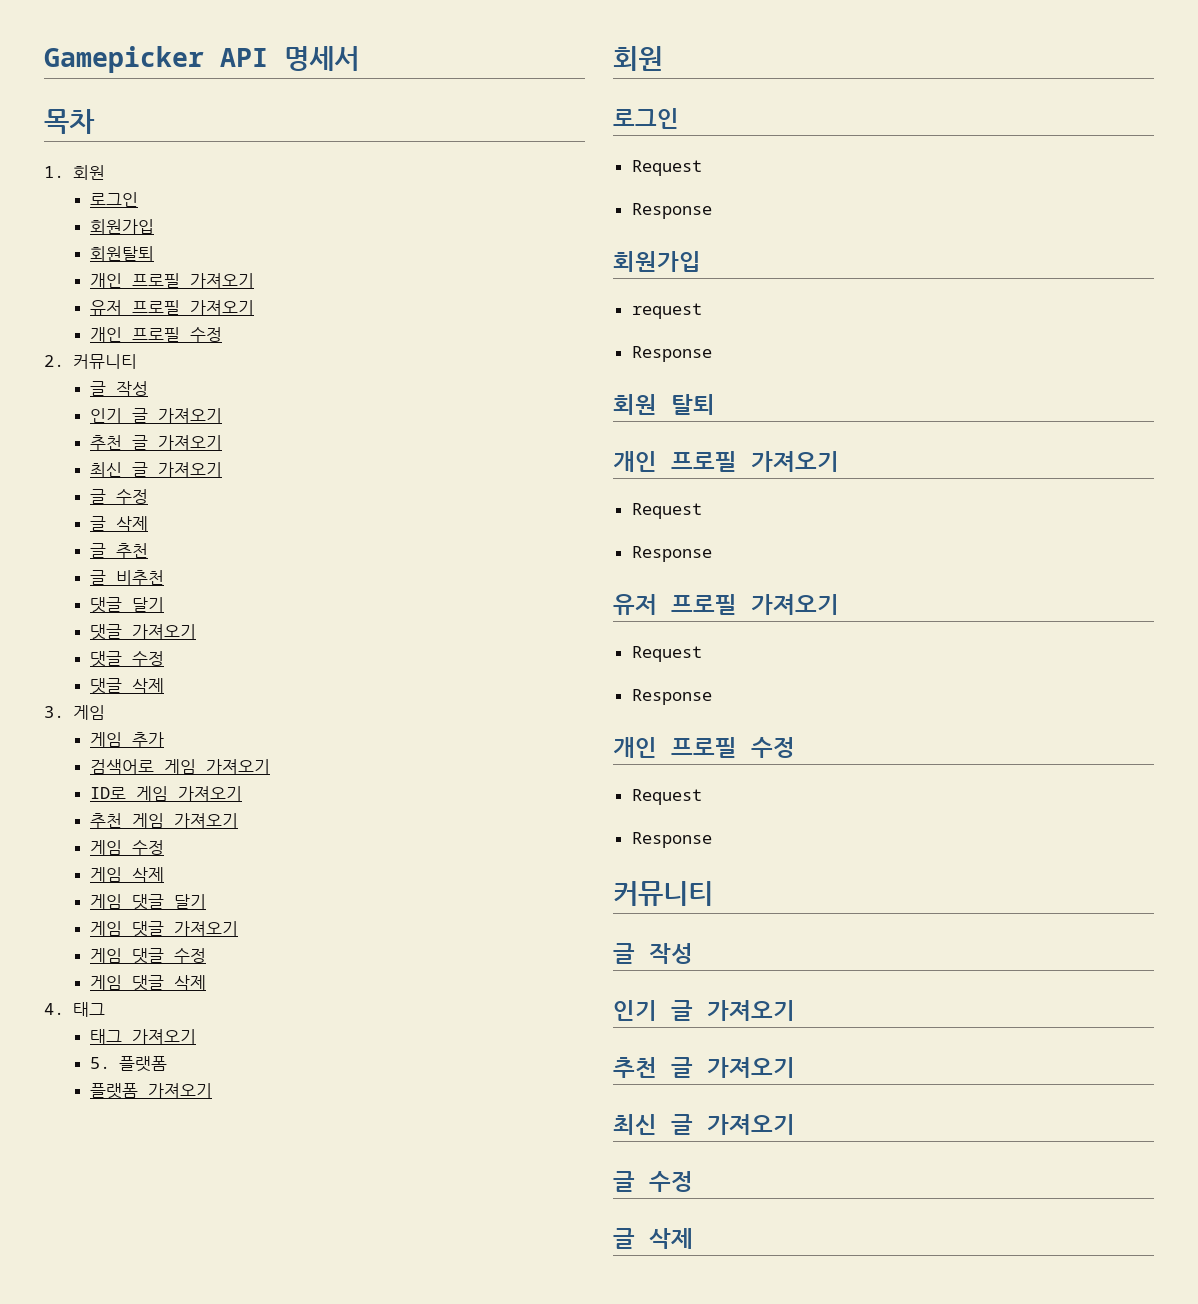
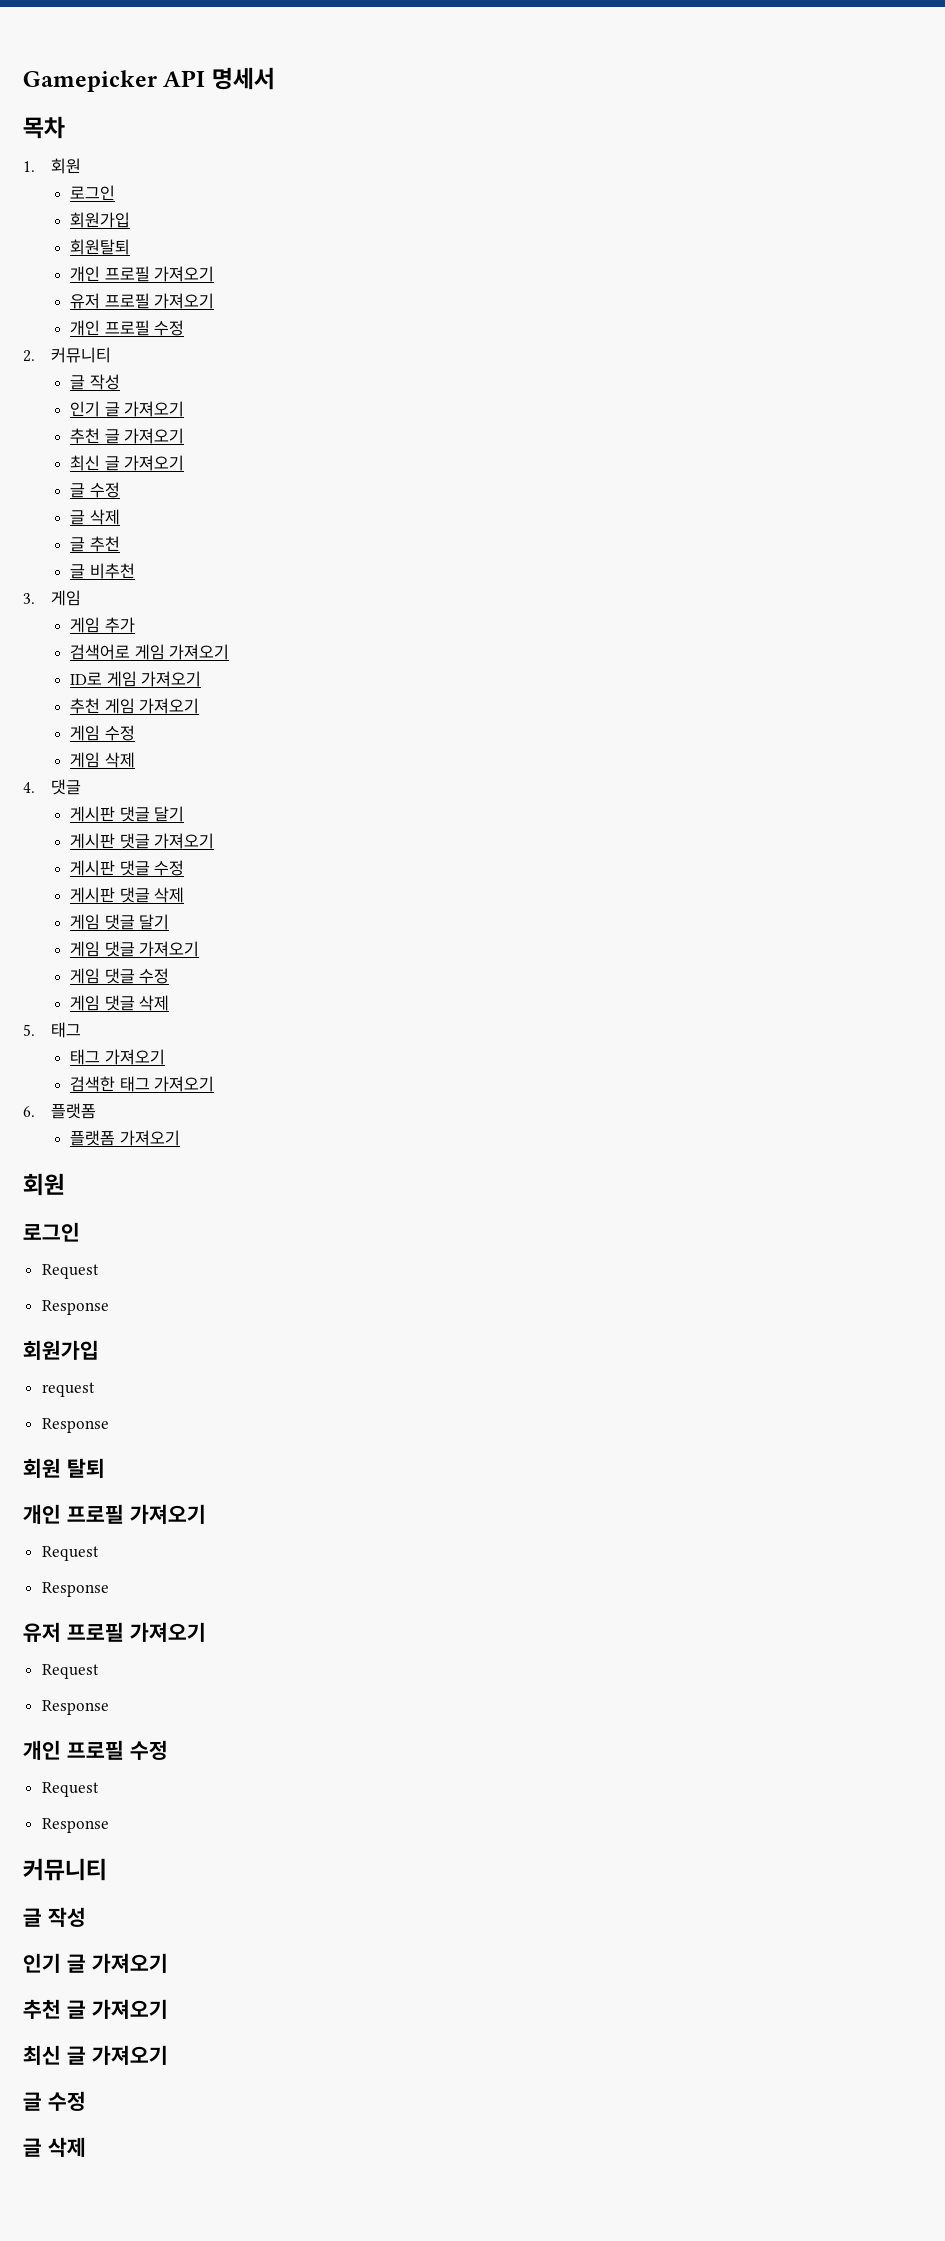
[90,597,165,613] [90,624,197,640] [90,651,165,667] [90,678,165,694] // 댓글 달기 // 댓글 가져오기 // 댓글 수정 // 댓글 삭제 -> (135, 571) none
(165, 874) none -> [23,779,82,795] [70,806,185,822] [70,833,215,849] [70,860,185,876] [70,887,185,903] // 4. 댓글 // 게시판 댓글 달기 // 게시판 댓글 가져오기 // 게시판 댓글 수정 // 게시판 댓글 삭제
[44,1003,64,1015] 4. -> [23,1024,35,1036] 5.
[90,1057,111,1069] 5. -> [70,1076,215,1092] [23,1106,35,1117] 검색한 태그 가져오기 // 6.

